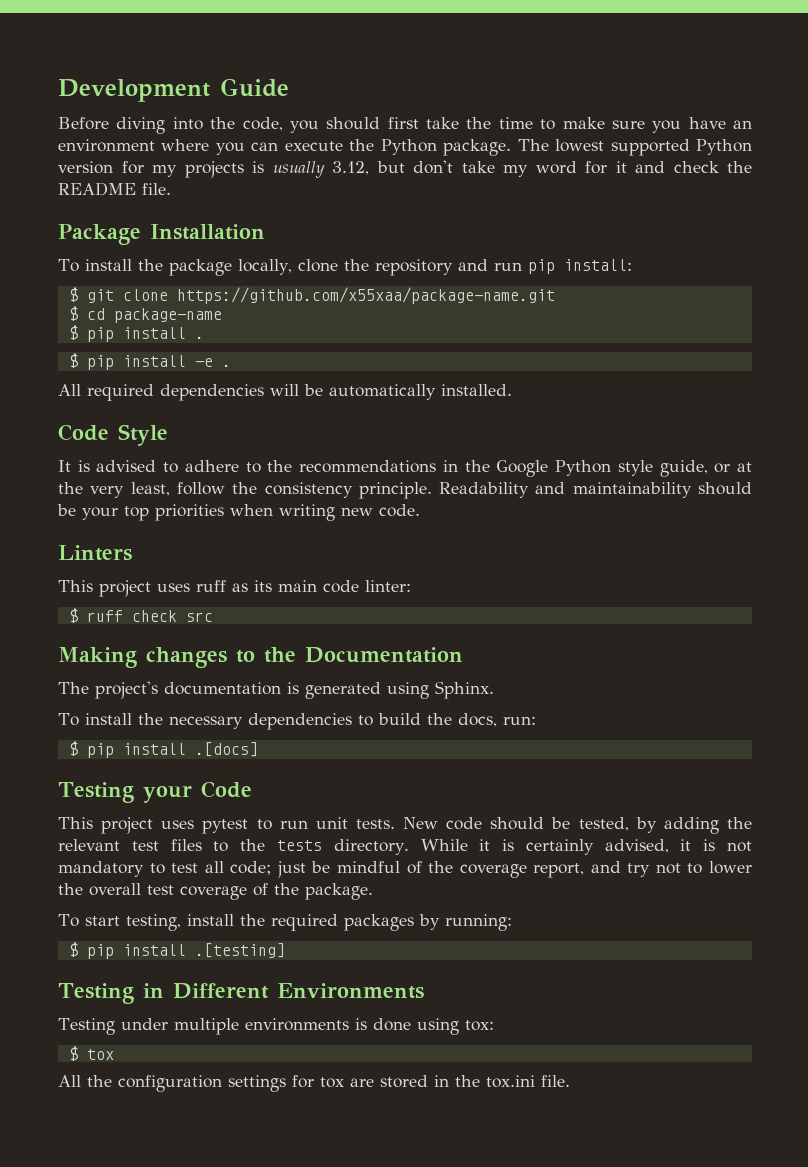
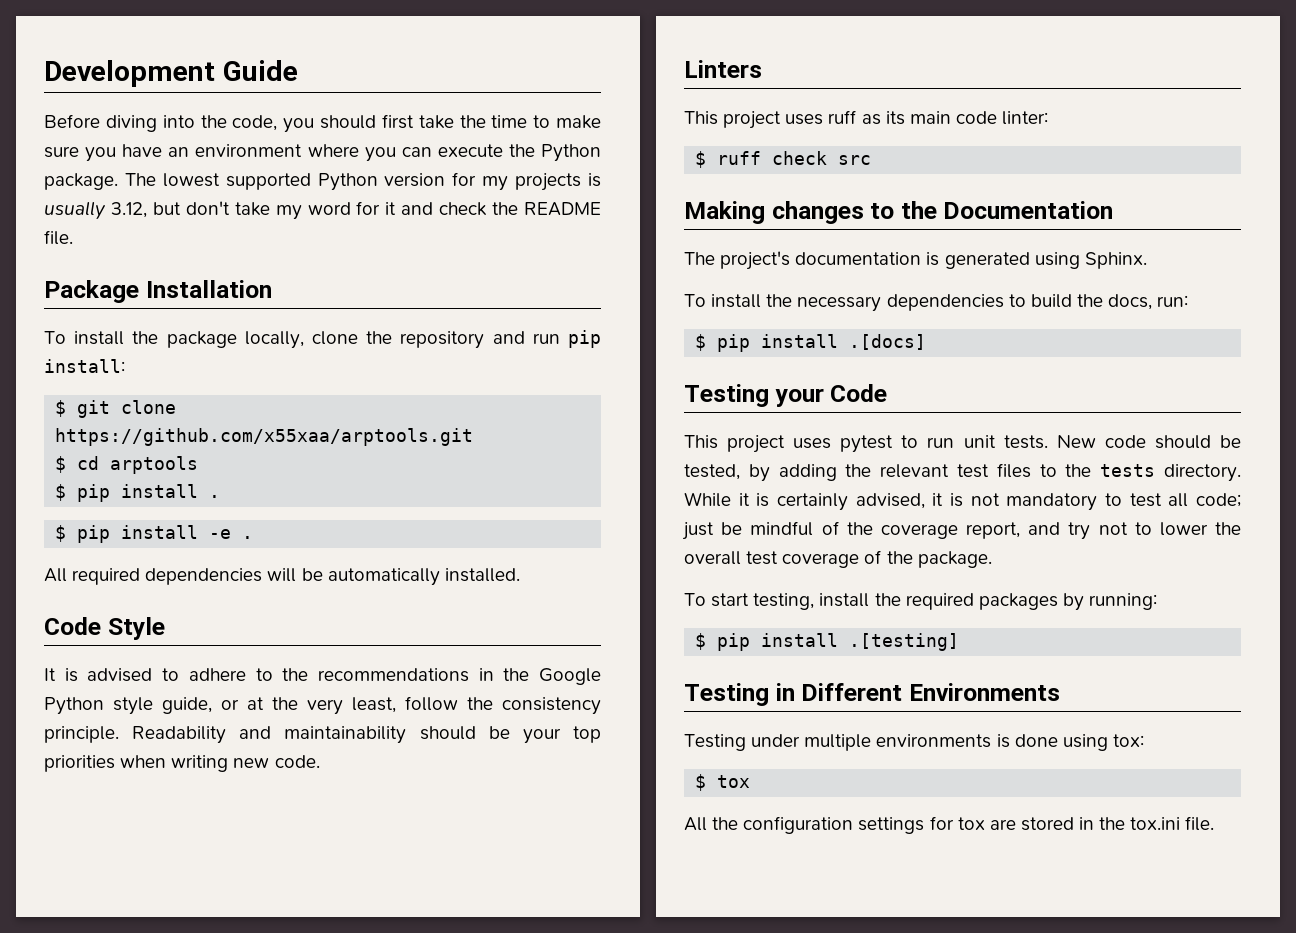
[176,287,555,304] https://github.com/x55xaa/package-name.git -> [55,428,474,446] https://github.com/x55xaa/arptools.git
[113,308,222,323] package-name -> [110,456,199,474] arptools

